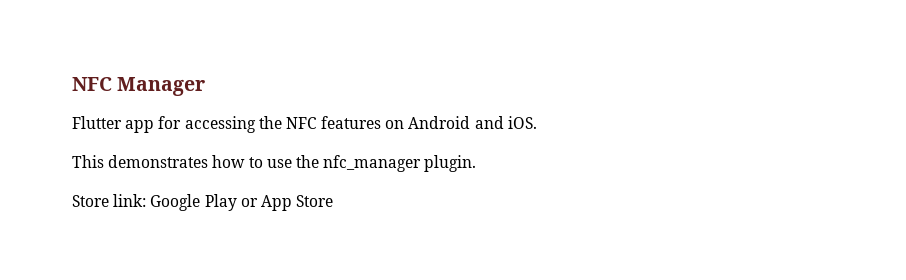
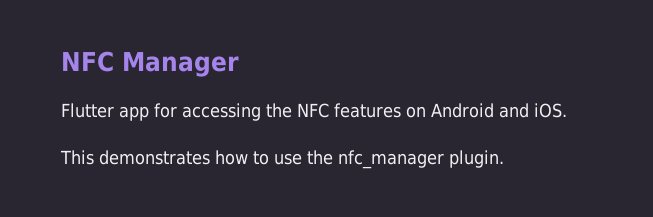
[72,194,334,211] // Store link: Google Play or App Store -> (504, 159) none

